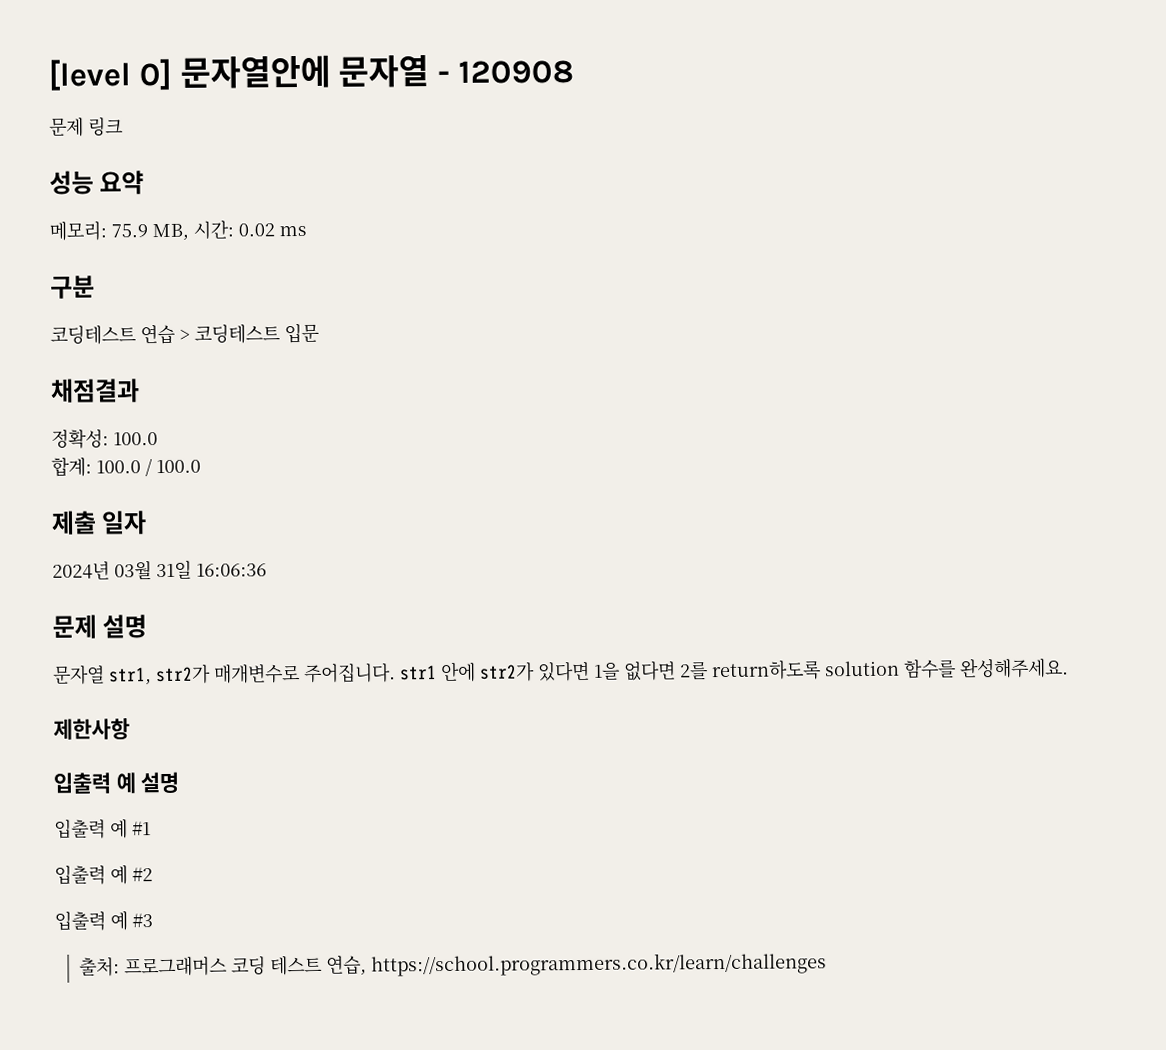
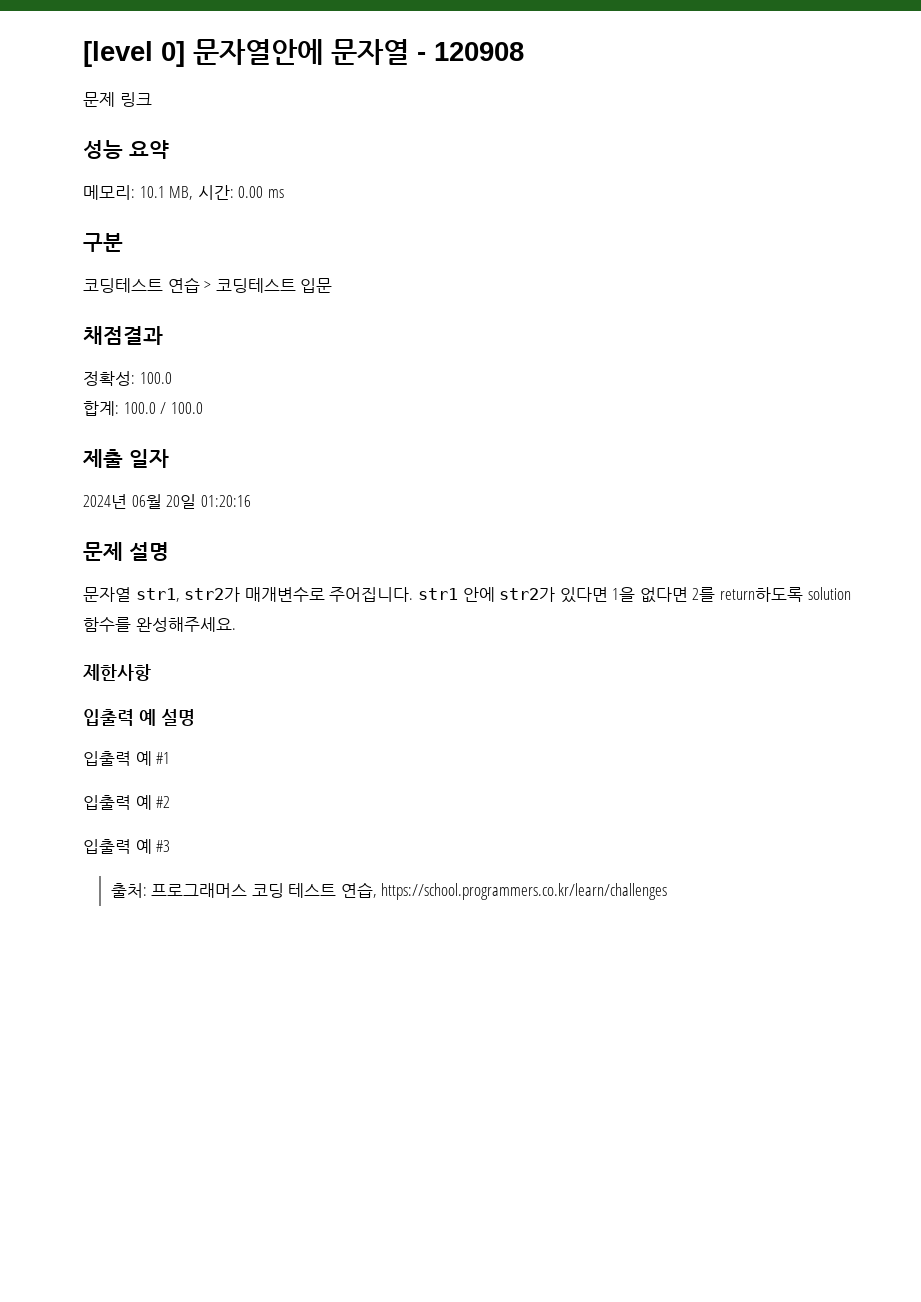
[111,223,148,238] 75.9 -> [139,186,165,198] 10.1
[238,223,275,237] 0.02 -> [238,186,264,198] 0.00
[114,560,267,580] 03월 31일 16:06:36 -> [131,494,251,509] 06월 20일 01:20:16

